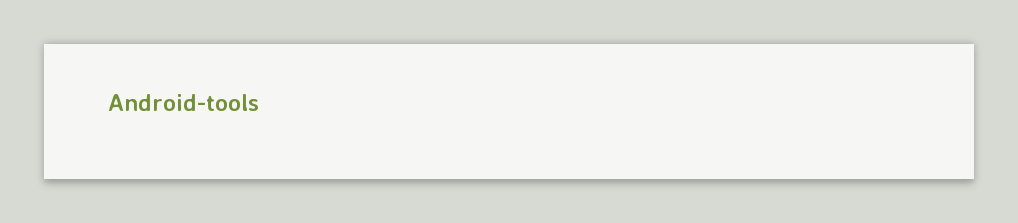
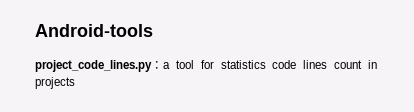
(259, 102) none -> [35,60,377,72] [35,77,75,89] // project_code_lines.py：a tool for statistics code lines count in projects

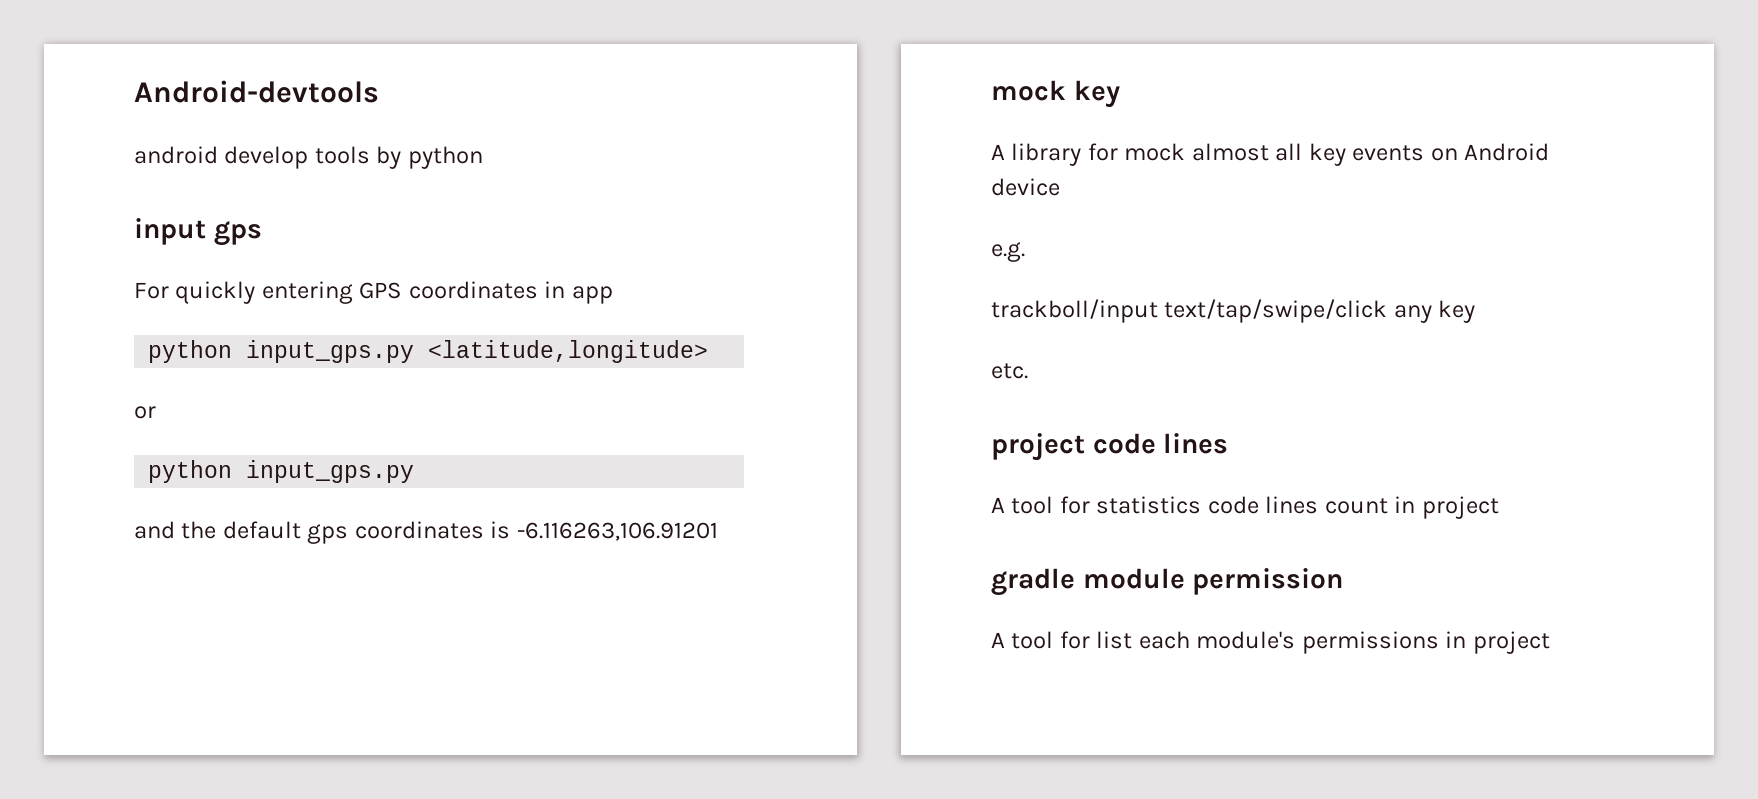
[35,24,153,37] [35,60,170,72] Android-tools // project_code_lines.py：a -> [134,80,379,103] [134,146,483,169] [134,218,262,246] [134,281,613,304] [148,340,709,363] [134,406,156,419] [148,460,415,483] [134,521,718,544] [991,80,1120,108] [991,143,1550,166] [991,178,1060,196] [991,242,1025,262] [991,299,1476,323] [991,363,1028,379] [991,433,1229,461] [991,497,1005,513] Android-devtools // android develop tools by python // input gps // For quickly entering GPS coordinates in app // python input_gps.py <latitude,longitude> // or // python input_gps.py // and the default gps coordinates is -6.116263,106.91201 // mock key // A library for mock almost all key events on Android device // e.g. // trackboll/input text/tap/swipe/click any key // etc. // project code lines // A
[35,77,75,89] projects -> [1421,496,1499,519] [991,568,1344,596] [991,631,1550,654] project // gradle module permission // A tool for list each module's permissions in project

